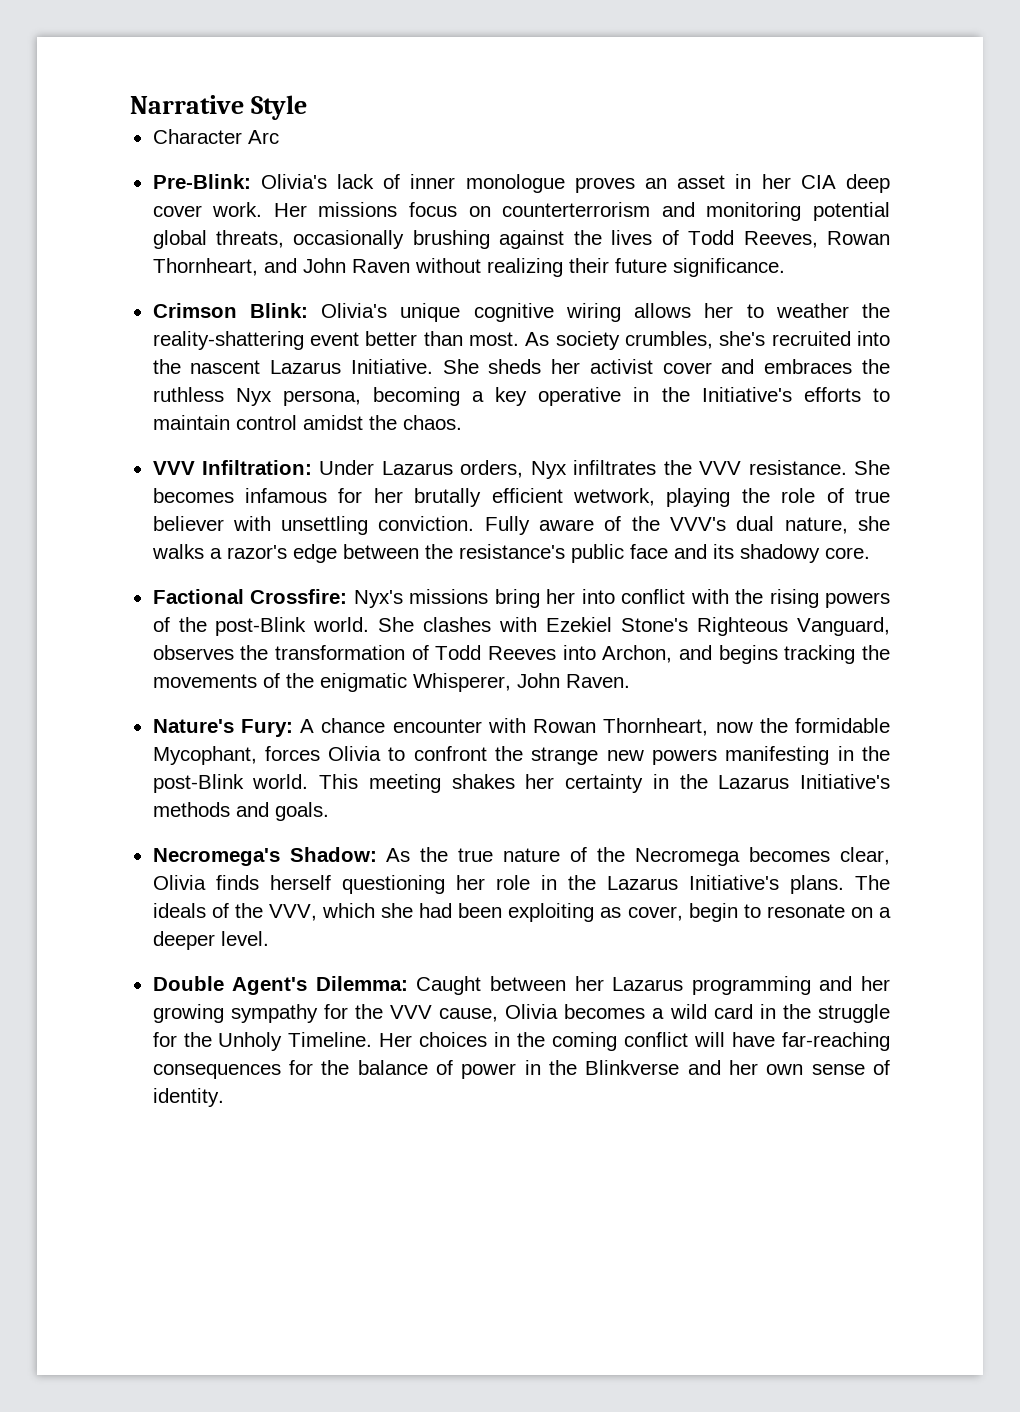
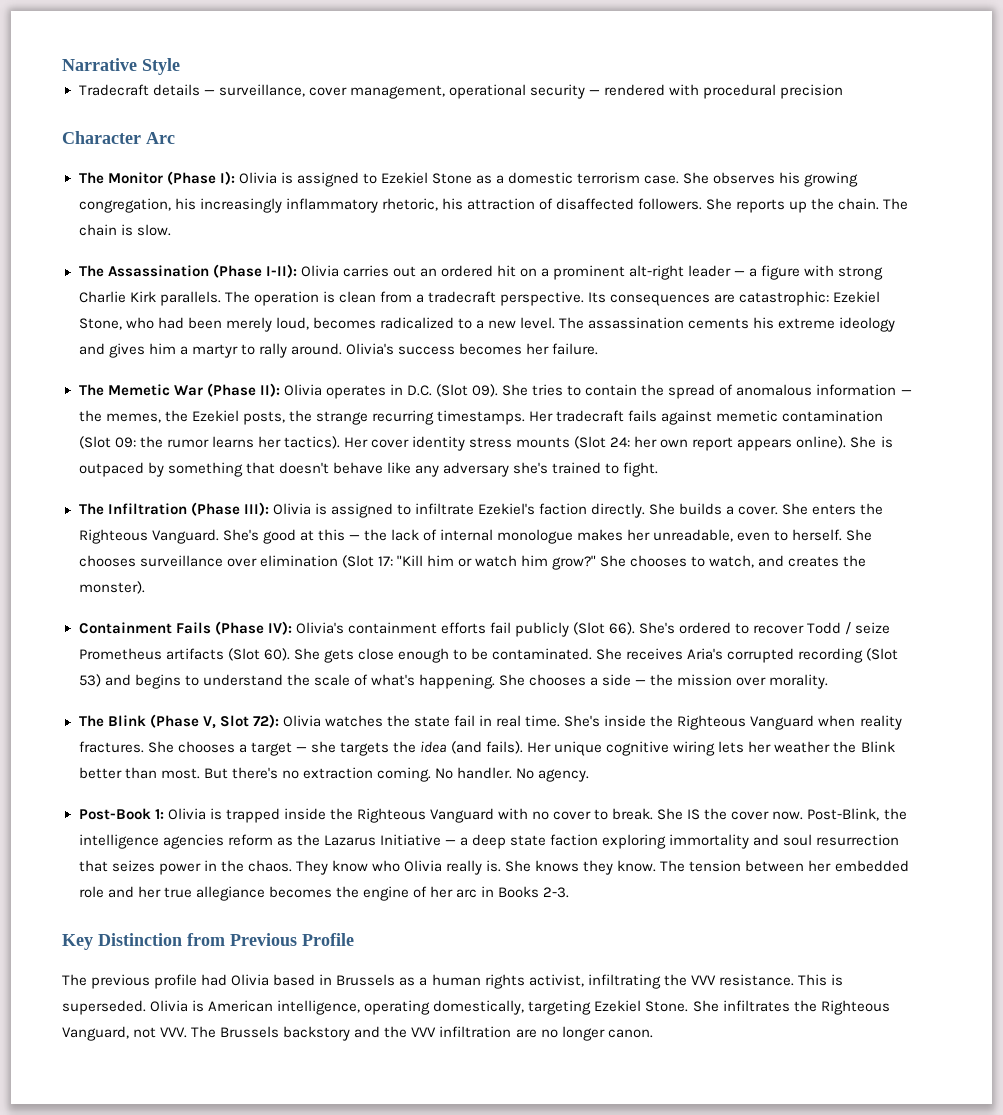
[152,129,279,144] [152,174,890,193] [152,202,891,221] [152,230,891,249] [152,258,785,277] [152,303,890,322] [152,331,891,350] [152,359,890,374] [152,387,890,406] [152,415,462,430] [152,460,891,479] [152,488,890,507] [152,516,891,535] [151,544,870,563] [152,589,890,608] [152,617,890,636] [152,645,890,664] [152,673,630,692] [152,718,891,737] [152,746,891,765] [152,774,890,793] [152,802,329,821] [152,847,890,866] [152,875,890,894] [152,903,892,922] [152,931,269,950] [152,976,891,995] [152,1004,890,1023] [152,1032,890,1051] [152,1060,891,1079] [152,1088,224,1107] Character Arc // Pre-Blink: Olivia's lack of inner monologue proves an asset in her CIA deep cover work. Her missions focus on counterterrorism and monitoring potential global threats, occasionally brushing against the lives of Todd Reeves, Rowan Thornheart, and John Raven without realizing their future significance. // Crimson Blink: Olivia's unique cognitive wiring allows her to weather the reality-shattering event better than most. As society crumbles, she's recruited into the nascent Lazarus Initiative. She sheds her activist cover and embraces the ruthless Nyx persona, becoming a key operative in the Initiative's efforts to maintain control amidst the chaos. // VVV Infiltration: Under Lazarus orders, Nyx infiltrates the VVV resistance. She becomes infamous for her brutally efficient wetwork, playing the role of true believer with unsettling conviction. Fully aware of the VVV's dual nature, she walks a razor's edge between the resistance's public face and its shadowy core. // Factional Crossfire: Nyx's missions bring her into conflict with the rising powers of the post-Blink world. She clashes with Ezekiel Stone's Righteous Vanguard, observes the transformation of Todd Reeves into Archon, and begins tracking the movements of the enigmatic Whisperer, John Raven. // Nature's Fury: A chance encounter with Rowan Thornheart, now the formidable Mycophant, forces Olivia to confront the strange new powers manifesting in the post-Blink world. This meeting shakes her certainty in the Lazarus Initiative's methods and goals. // Necromega's Shadow: As the true nature of the Necromega becomes clear, Olivia finds herself questioning her role in the Lazarus Initiative's plans. The ideals of the VVV, which she had been exploiting as cover, begin to resonate on a deeper level. // Double Agent's Dilemma: Caught between her Lazarus programming and her growing sympathy for the VVV cause, Olivia becomes a wild card in the struggle for the Unholy Timeline. Her choices in the coming conflict will have far-reaching consequences for the balance of power in the Blinkverse and her own sense of identity. -> [78,84,844,99] [62,131,175,144] [78,171,859,187] [78,198,909,213] [78,224,171,236] [78,264,884,280] [78,291,881,306] [78,317,896,332] [78,343,599,358] [78,383,912,399] [78,410,884,425] [78,436,893,451] [78,462,659,477] [78,502,884,518] [78,529,873,544] [78,555,867,570] [78,581,145,594] [78,621,891,637] [78,648,899,663] [78,674,829,689] [78,714,902,730] [78,741,895,756] [78,767,590,782] [78,808,907,823] [78,834,900,849] [78,860,909,875] [78,886,570,901] [62,933,354,950] [62,974,843,989] [62,1000,890,1015] [62,1026,653,1041] Tradecraft details — surveillance, cover management, operational security — rendered with procedural precision // Character Arc // The Monitor (Phase I): Olivia is assigned to Ezekiel Stone as a domestic terrorism case. She observes his growing congregation, his increasingly inflammatory rhetoric, his attraction of disaffected followers. She reports up the chain. The chain is slow. // The Assassination (Phase I-II): Olivia carries out an ordered hit on a prominent alt-right leader — a figure with strong Charlie Kirk parallels. The operation is clean from a tradecraft perspective. Its consequences are catastrophic: Ezekiel Stone, who had been merely loud, becomes radicalized to a new level. The assassination cements his extreme ideology and gives him a martyr to rally around. Olivia's success becomes her failure. // The Memetic War (Phase II): Olivia operates in D.C. (Slot 09). She tries to contain the spread of anomalous information — the memes, the Ezekiel posts, the strange recurring timestamps. Her tradecraft fails against memetic contamination (Slot 09: the rumor learns her tactics). Her cover identity stress mounts (Slot 24: her own report appears online). She is outpaced by something that doesn't behave like any adversary she's trained to fight. // The Infiltration (Phase III): Olivia is assigned to infiltrate Ezekiel's faction directly. She builds a cover. She enters the Righteous Vanguard. She's good at this — the lack of internal monologue makes her unreadable, even to herself. She chooses surveillance over elimination (Slot 17: "Kill him or watch him grow?" She chooses to watch, and creates the monster). // Containment Fails (Phase IV): Olivia's containment efforts fail publicly (Slot 66). She's ordered to recover Todd / seize Prometheus artifacts (Slot 60). She gets close enough to be contaminated. She receives Aria's corrupted recording (Slot 53) and begins to understand the scale of what's happening. She chooses a side — the mission over morality. // The Blink (Phase V, Slot 72): Olivia watches the state fail in real time. She's inside the Righteous Vanguard when reality fractures. She chooses a target — she targets the idea (and fails). Her unique cognitive wiring lets her weather the Blink better than most. But there's no extraction coming. No handler. No agency. // Post-Book 1: Olivia is trapped inside the Righteous Vanguard with no cover to break. She IS the cover now. Post-Blink, the intelligence agencies reform as the Lazarus Initiative — a deep state faction exploring immortality and soul resurrection that seizes power in the chaos. They know who Olivia really is. She knows they know. The tension between her embedded role and her true allegiance becomes the engine of her arc in Books 2-3. // Key Distinction from Previous Profile // The previous profile had Olivia based in Brussels as a human rights activist, infiltrating the VVV resistance. This is superseded. Olivia is American intelligence, operating domestically, targeting Ezekiel Stone. She infiltrates the Righteous Vanguard, not VVV. The Brussels backstory and the VVV infiltration are no longer canon.

